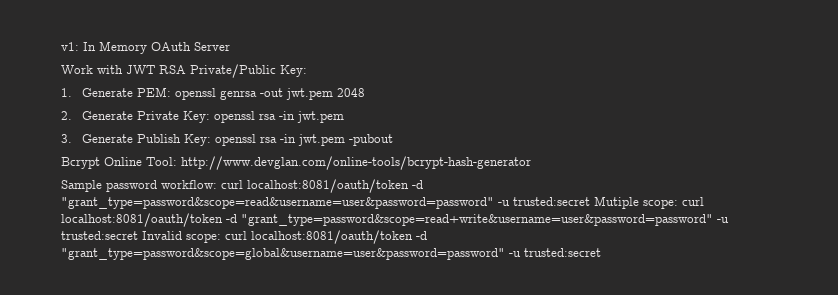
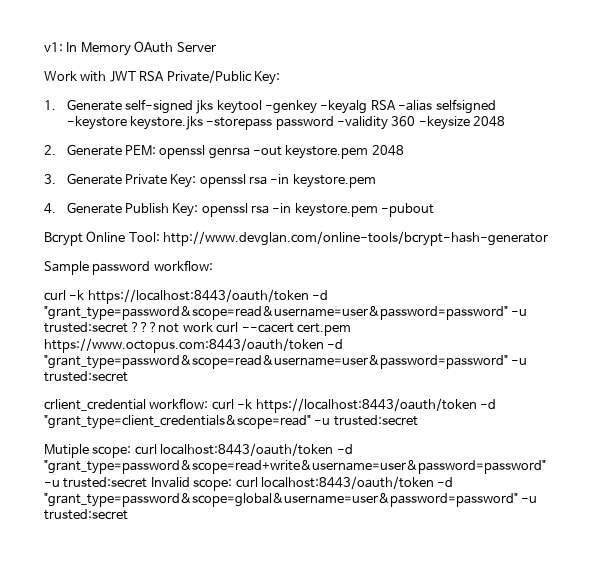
(133, 92) none -> [124,99,496,114] [66,116,506,130] [44,144,122,156] self-signed jks keytool -genkey -keyalg RSA -alias selfsigned -keystore keystore.jks -storepass password -validity 360 -keysize 2048 // 2. Generate
[285,88,365,100] [61,111,72,120] jwt.pem 2048 // 2. -> [285,145,404,159] [44,174,56,184] keystore.pem 2048 // 3.
[296,111,344,123] [61,134,72,143] jwt.pem // 3. -> [292,174,376,188] [44,203,56,214] keystore.pem // 4.
[297,134,345,146] jwt.pem -> [294,203,378,217] keystore.pem
[221,179,423,193] [61,197,590,209] curl localhost:8081/oauth/token -d "grant_type=password&scope=read&username=user&password=password" -u trusted:secret -> [44,289,329,304] [44,306,528,320] [44,322,351,336] [44,338,344,353] [44,355,528,369] [44,371,128,382] [44,398,496,413] [44,415,418,429] // curl -k https://localhost:8443/oauth/token -d "grant_type=password&scope=read&username=user&password=password" -u trusted:secret ???not work curl --cacert cert.pem https://www.octopus.com:8443/oauth/token -d "grant_type=password&scope=read&username=user&password=password" -u trusted:secret // crlient_credential workflow: curl -k https://localhost:8443/oauth/token -d "grant_type=client_credentials&scope=read" -u trusted:secret //
[61,213,223,227] localhost:8081/oauth/token -> [160,443,334,456] localhost:8443/oauth/token
[251,230,413,244] localhost:8081/oauth/token -> [260,476,434,489] localhost:8443/oauth/token

